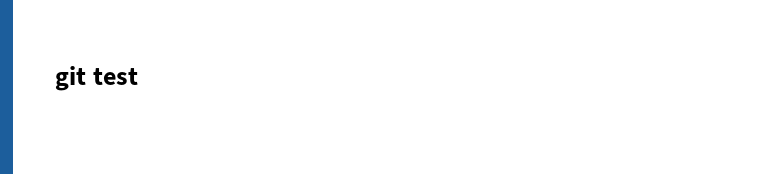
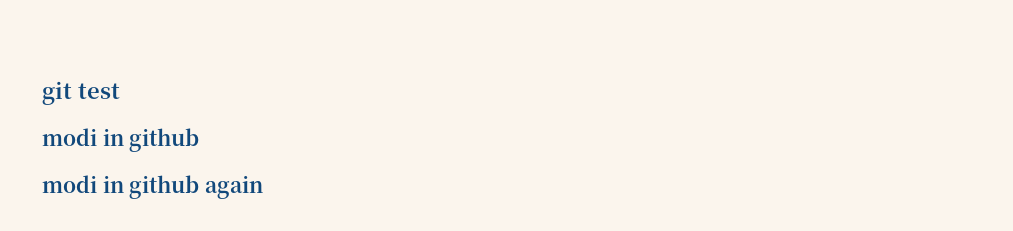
(139, 76) none -> [42,128,200,152] [42,175,264,199] // modi in github // modi in github again

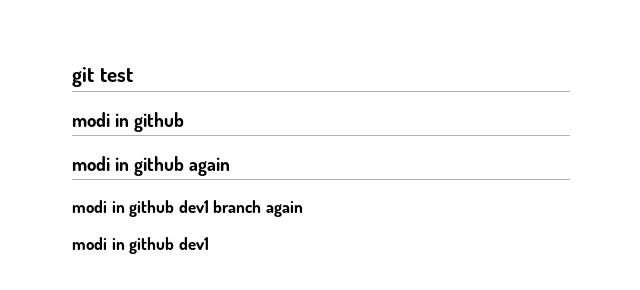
(264, 187) none -> [72,200,303,217] [72,237,209,254] // modi in github dev1 branch again // modi in github dev1

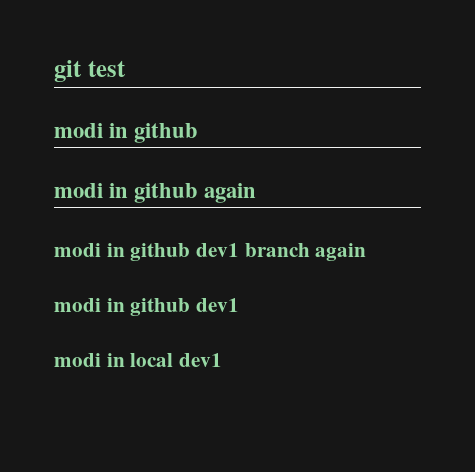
(209, 243) none -> [54,353,223,367] // modi in local dev1

